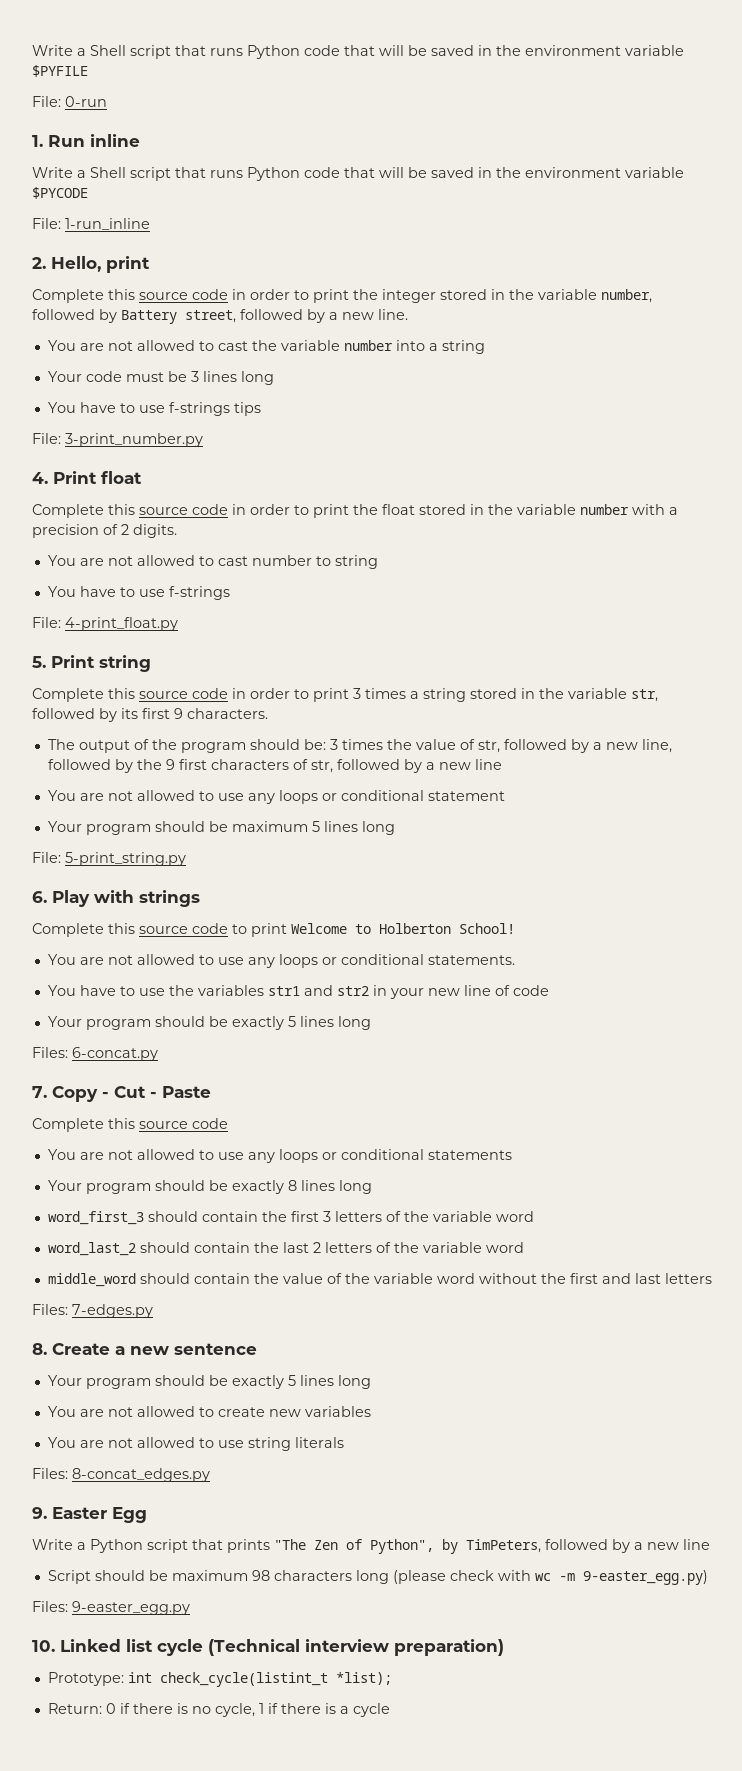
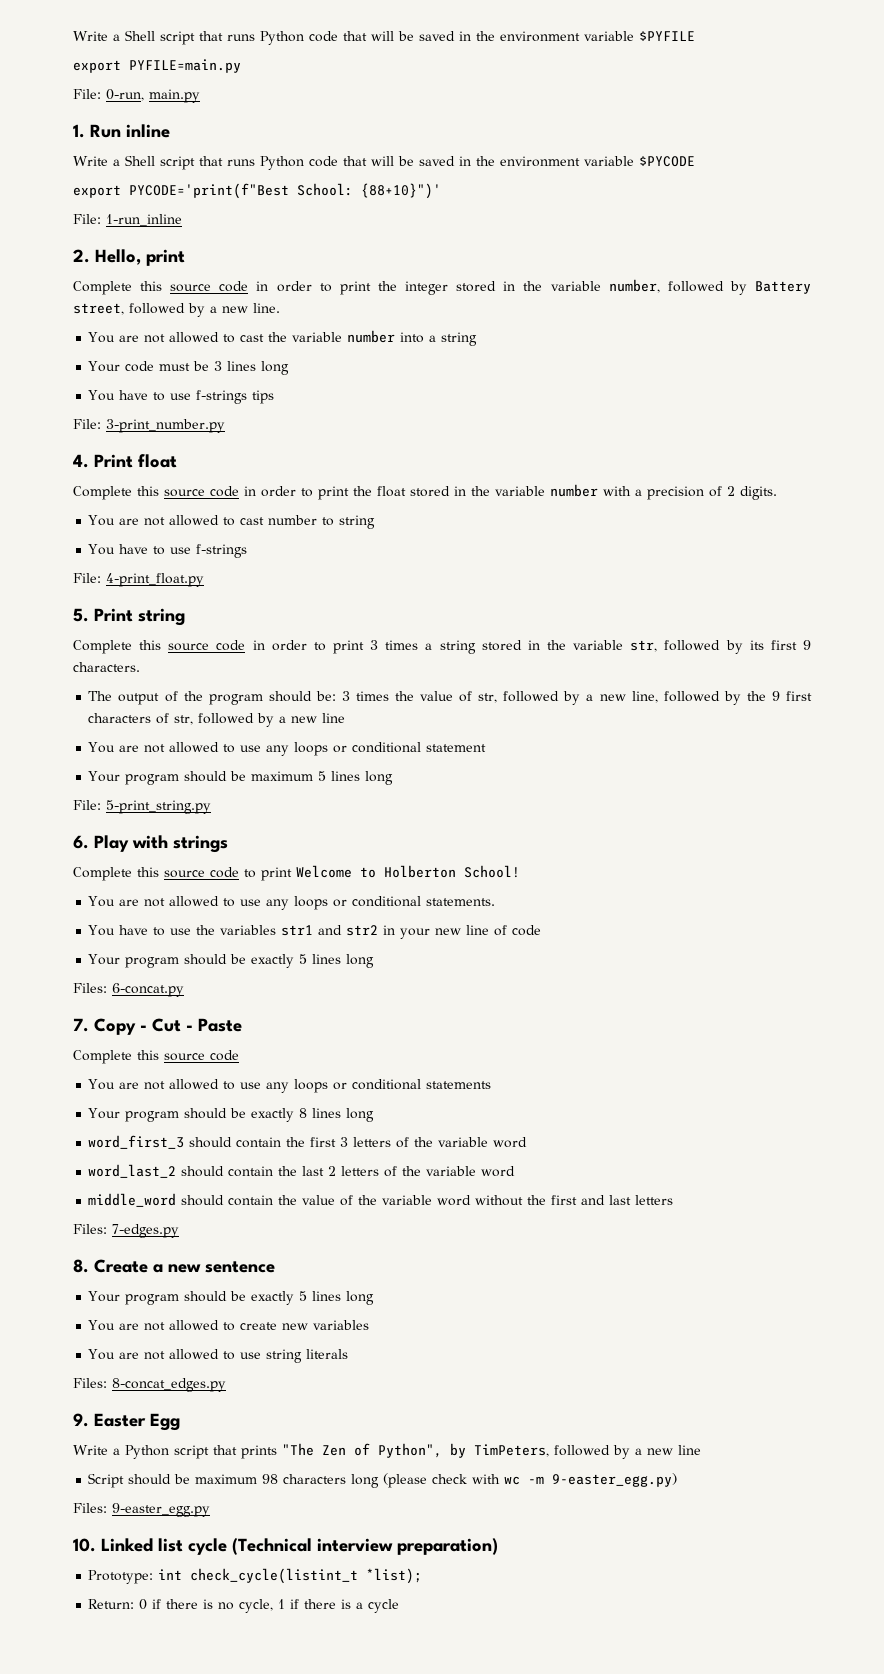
[32,96,107,107] // File: 0-run -> [73,59,241,73] [73,89,200,103] // export PYFILE=main.py // File: 0-run, main.py
(88, 193) none -> [73,183,441,199] // export PYCODE='print(f"Best School: {88+10}")'

